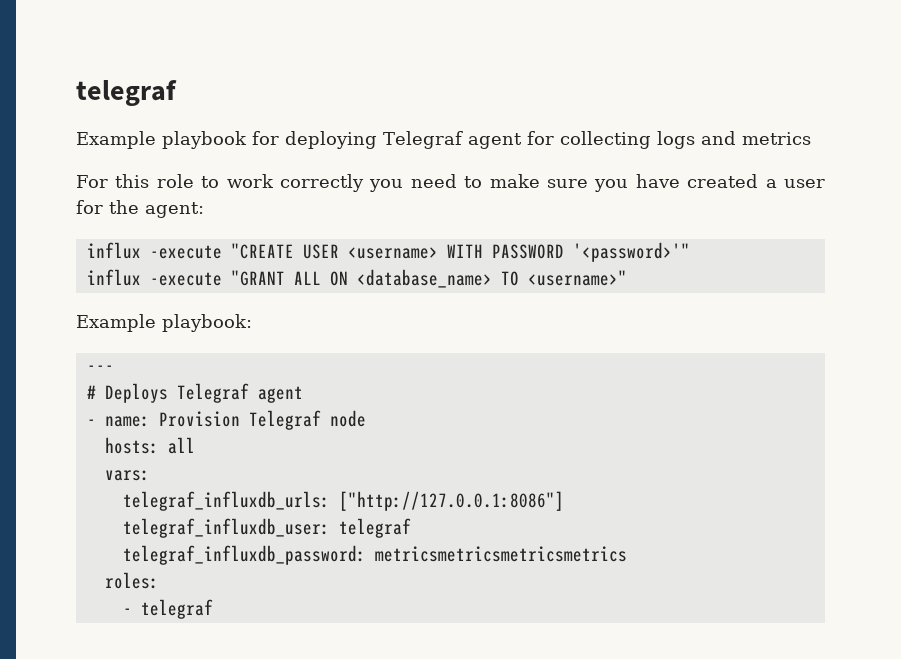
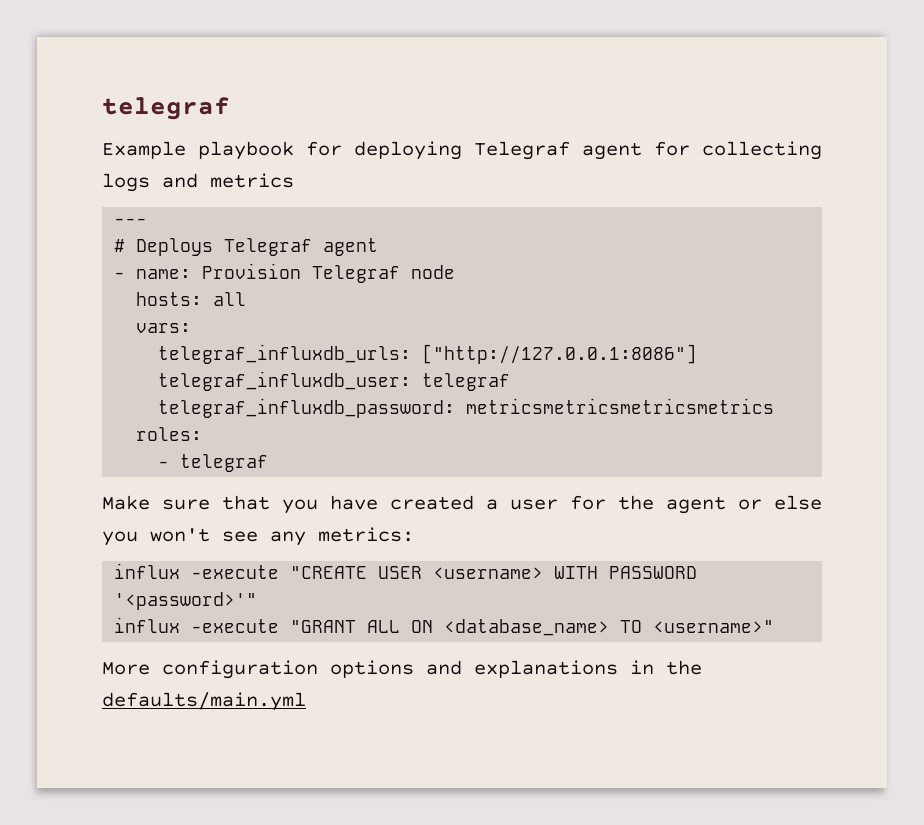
[76,174,825,192] [76,200,204,218] [86,242,690,262] [86,269,627,288] [76,314,252,332] // For this role to work correctly you need to make sure you have created a user for the agent: // influx -execute "CREATE USER <username> WITH PASSWORD '<password>'" // influx -execute "GRANT ALL ON <database_name> TO <username>" // Example playbook: -> (294, 180) none
(213, 609) none -> [102,495,822,514] [102,527,414,546] [114,563,698,579] [114,592,258,610] [114,617,775,636] [102,660,702,679] [102,692,306,711] // Make sure that you have created a user for the agent or else you won't see any metrics: // influx -execute "CREATE USER <username> WITH PASSWORD '<password>'" // influx -execute "GRANT ALL ON <database_name> TO <username>" // More configuration options and explanations in the defaults/main.yml

